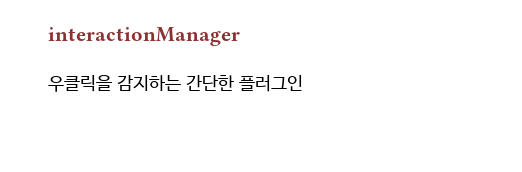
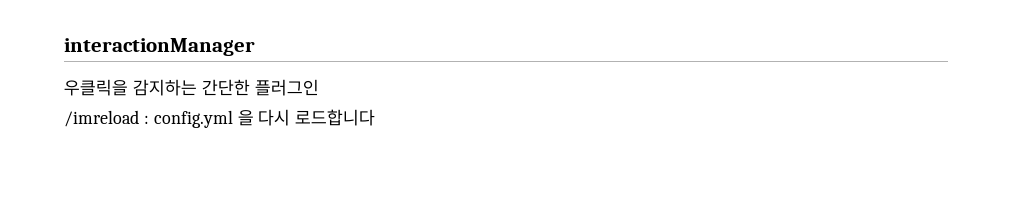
(303, 83) none -> [64,109,376,128] // /imreload : config.yml 을 다시 로드합니다

